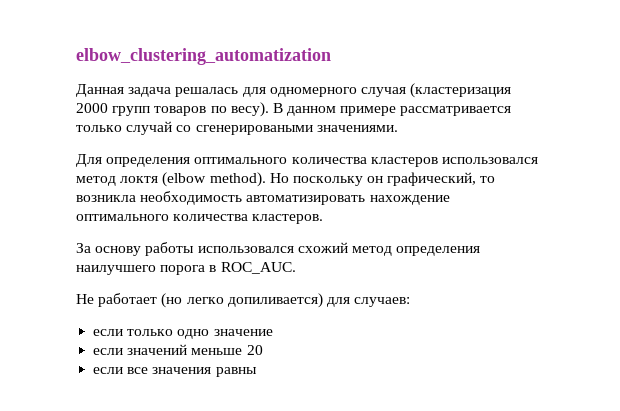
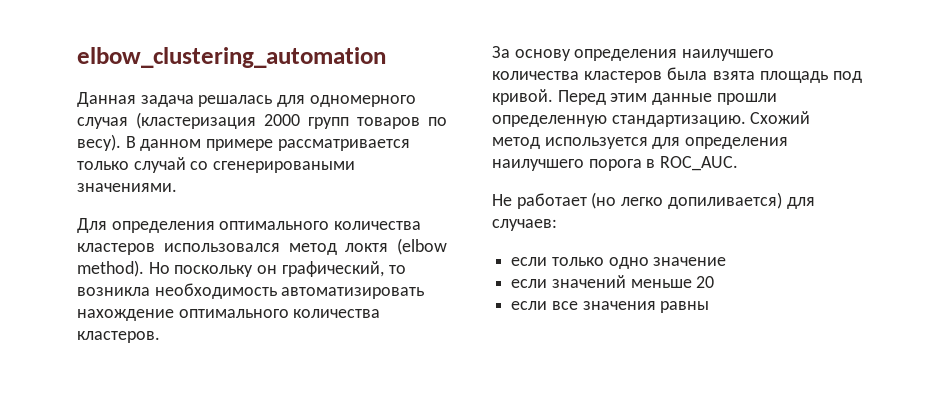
[76,48,331,65] elbow_clustering_automatization -> [77,47,386,68] elbow_clustering_automation
[145,242,392,256] работы использовался схожий метод -> [574,49,775,61] [492,67,862,83] [492,89,777,105] [492,111,811,127] [492,137,681,149] определения наилучшего количества кластеров была взята площадь под кривой. Перед этим данные прошли определенную стандартизацию. Схожий метод используется для

